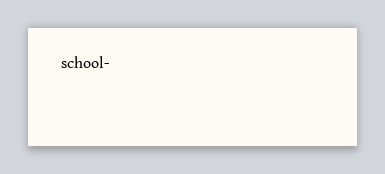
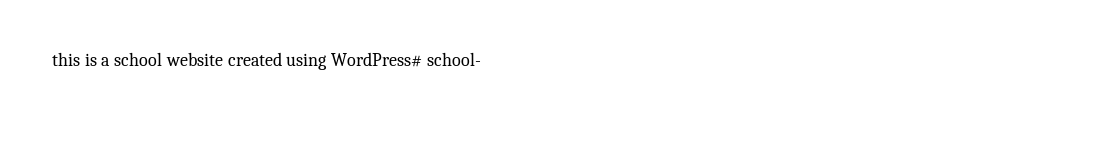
(61, 62) none -> [52,52,423,70] this is a school website created using WordPress#

